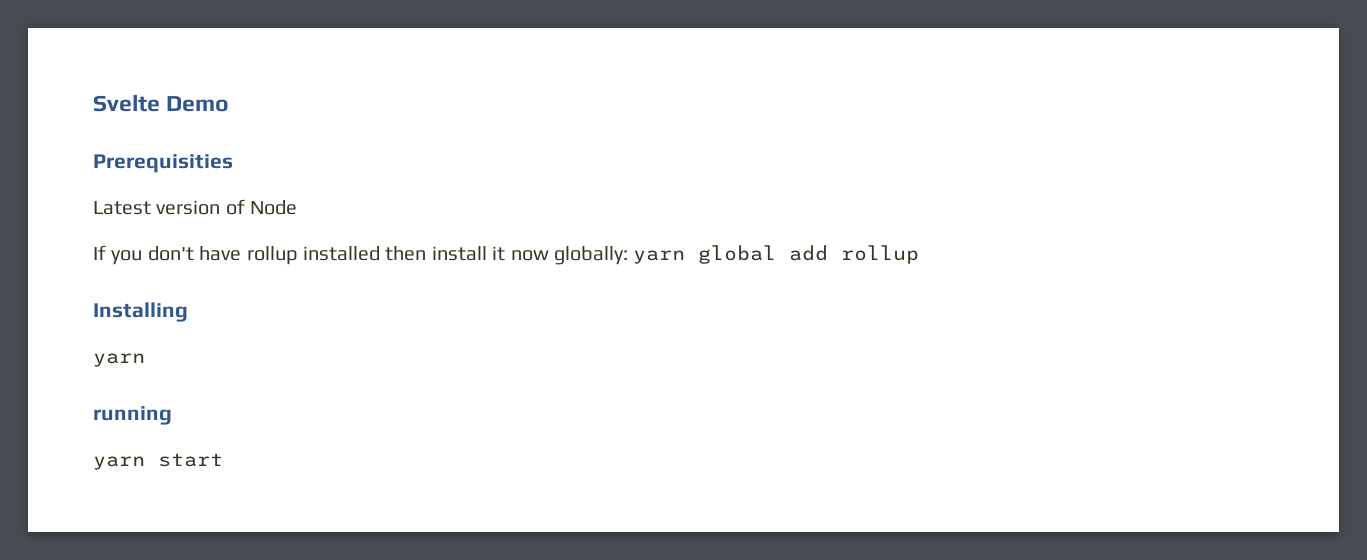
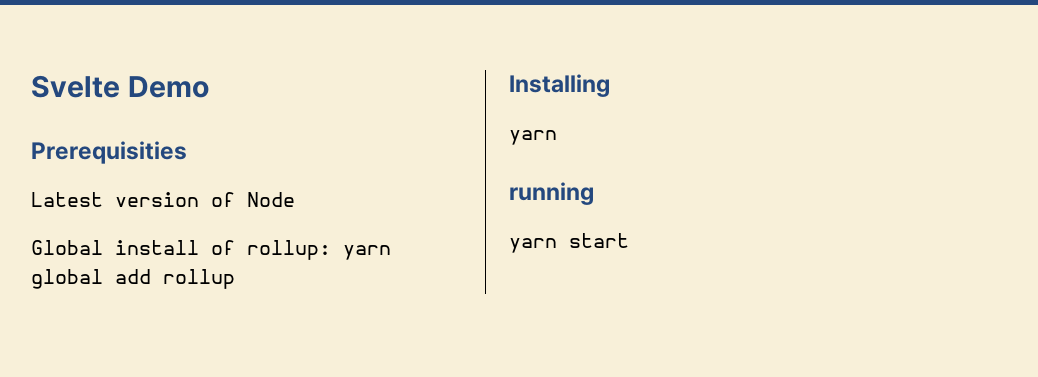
[93,245,628,265] If you don't have rollup installed then install it now globally: -> [31,240,331,260] Global install of rollup:

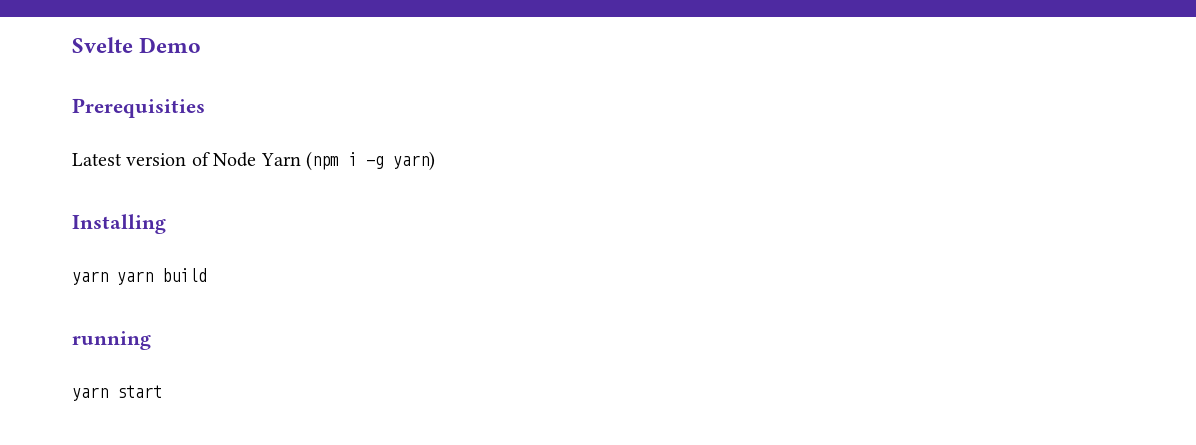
[31,240,391,260] [31,269,235,289] // Global install of rollup: yarn global add rollup -> [260,151,435,171] Yarn (npm i -g yarn)
(557, 137) none -> [117,268,207,285] yarn build

